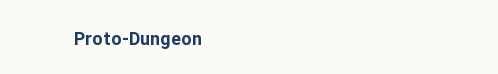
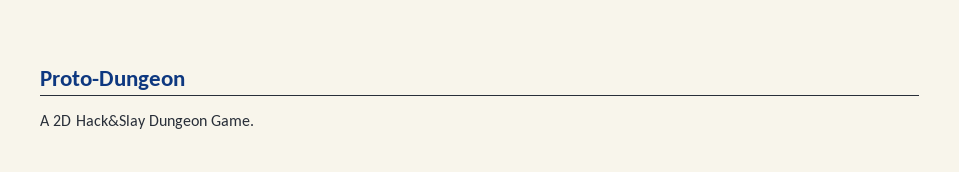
(202, 40) none -> [40,115,255,129] // A 2D Hack&Slay Dungeon Game.

